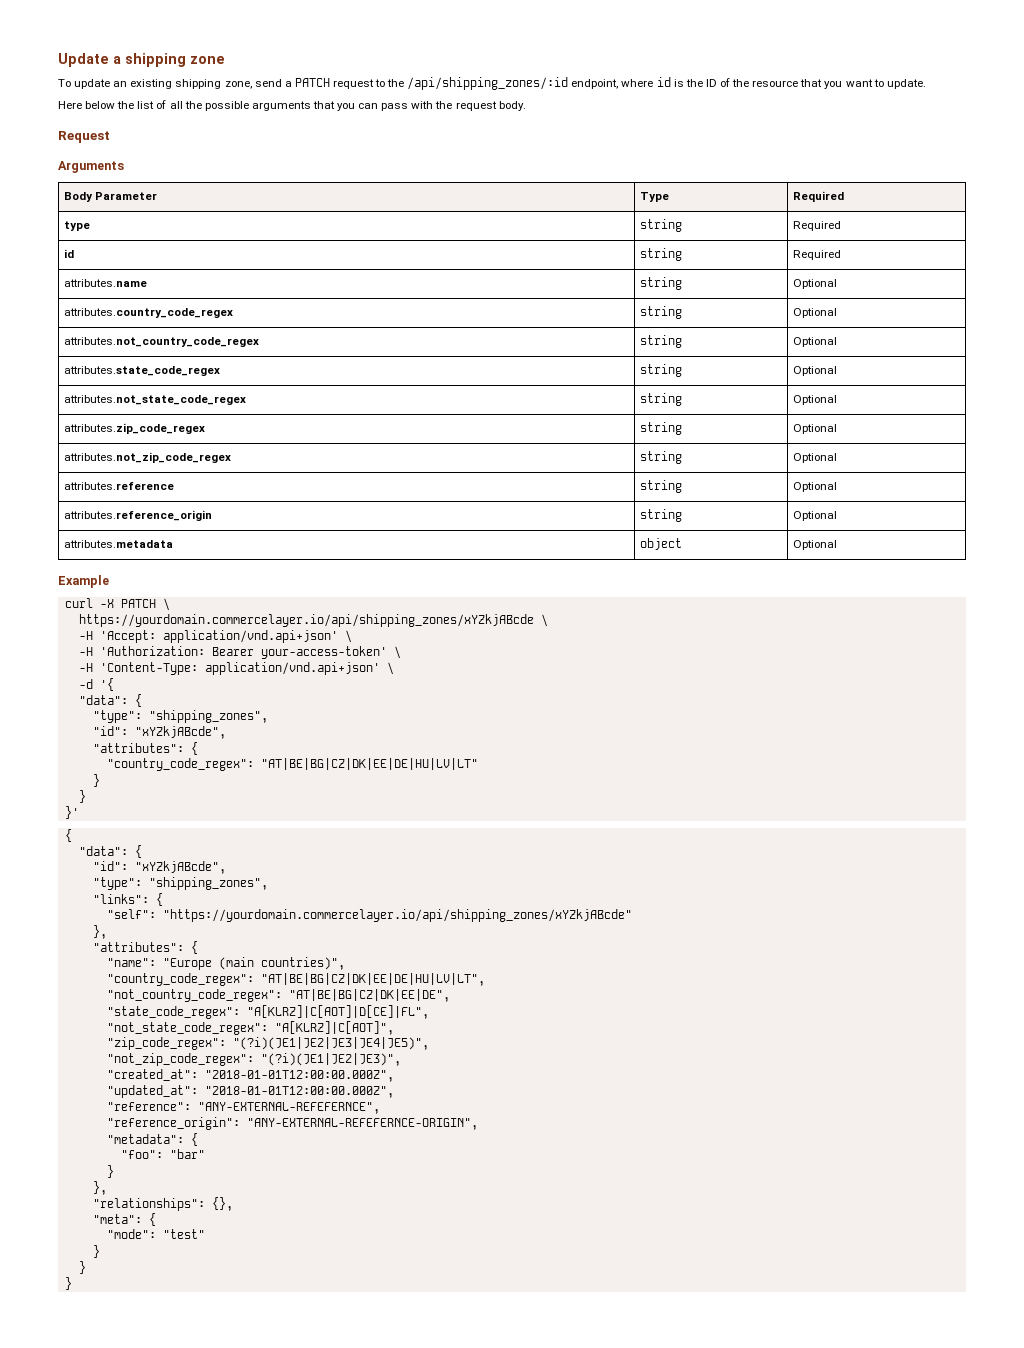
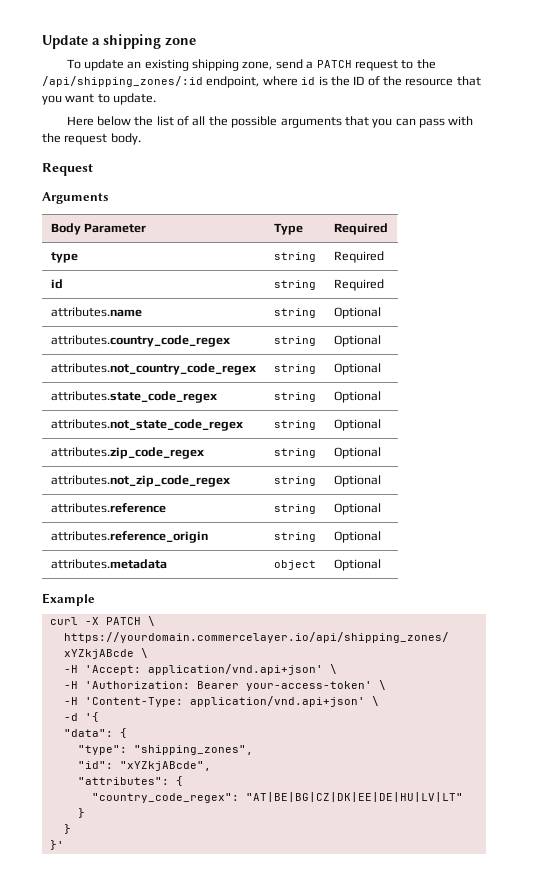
[64,829,72,842] [78,845,142,858] [92,861,226,874] [92,877,268,890] [92,893,163,906] [106,909,632,922] [92,925,107,939] [92,941,198,954] [106,957,345,970] [106,973,485,986] [106,989,450,1002] [106,1005,429,1019] [106,1021,394,1035] [106,1037,429,1050] [106,1053,401,1066] [106,1069,394,1082] [106,1085,394,1098] [106,1102,380,1114] [106,1117,478,1130] [106,1133,198,1146] [120,1149,205,1159] [106,1165,114,1178] [92,1181,107,1195] [92,1197,233,1211] [92,1213,156,1226] [106,1229,205,1239] [92,1245,100,1258] [78,1261,86,1274] [64,1277,72,1290] // { // "data": { // "id": "xYZkjABcde", // "type": "shipping_zones", // "links": { // "self": "https://yourdomain.commercelayer.io/api/shipping_zones/xYZkjABcde" // }, // "attributes": { // "name": "Europe (main countries)", // "country_code_regex": "AT|BE|BG|CZ|DK|EE|DE|HU|LV|LT", // "not_country_code_regex": "AT|BE|BG|CZ|DK|EE|DE", // "state_code_regex": "A[KLRZ]|C[AOT]|D[CE]|FL", // "not_state_code_regex": "A[KLRZ]|C[AOT]", // "zip_code_regex": "(?i)(JE1|JE2|JE3|JE4|JE5)", // "not_zip_code_regex": "(?i)(JE1|JE2|JE3)", // "created_at": "2018-01-01T12:00:00.000Z", // "updated_at": "2018-01-01T12:00:00.000Z", // "reference": "ANY-EXTERNAL-REFEFERNCE", // "reference_origin": "ANY-EXTERNAL-REFEFERNCE-ORIGIN", // "metadata": { // "foo": "bar" // } // }, // "relationships": {}, // "meta": { // "mode": "test" // } // } // } -> (64, 845) none

